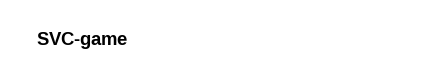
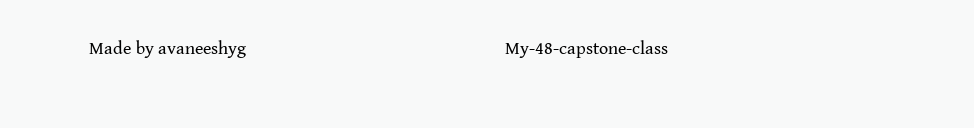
[37,32,127,49] SVC-game -> [89,40,247,58] [505,40,668,58] Made by avaneeshyg // My-48-capstone-class

